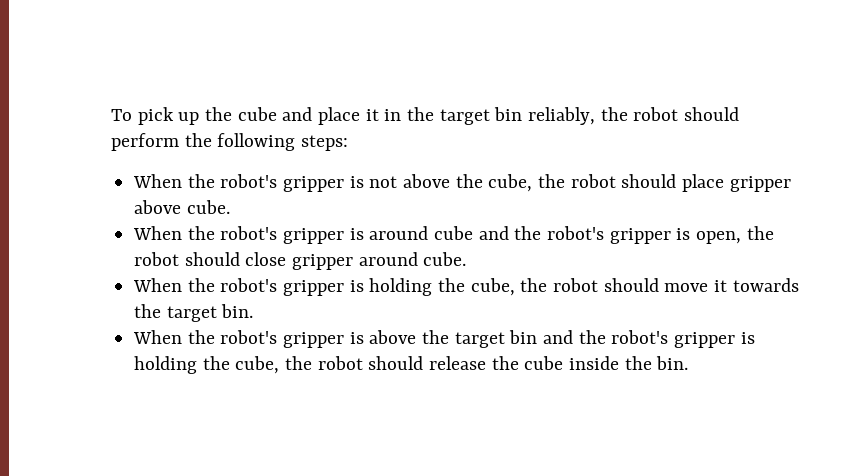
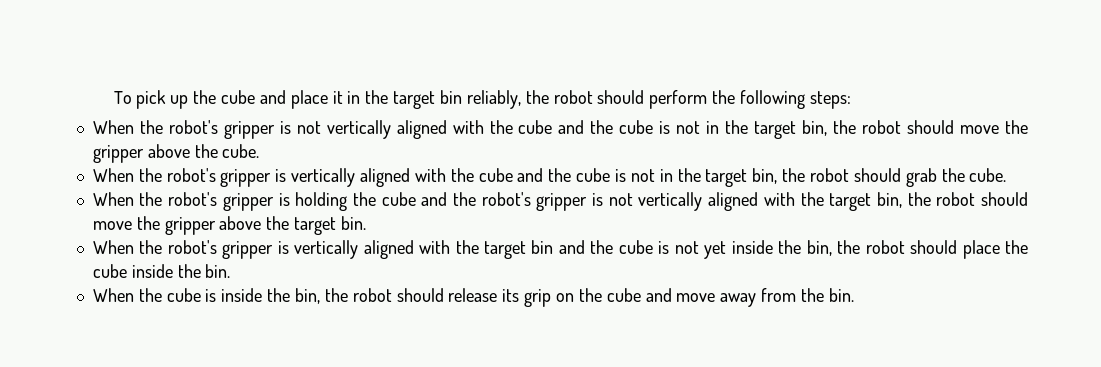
[403,174,791,192] [134,200,230,214] [133,226,774,244] [134,252,418,270] above the cube, the robot should place gripper above cube. // When the robot's gripper is around cube and the robot's gripper is open, the robot should close gripper around -> [326,120,1029,139] [92,144,260,163] [92,168,965,187] vertically aligned with the cube and the cube is not in the target bin, the robot should move the gripper above the cube. // When the robot's gripper is vertically aligned with the cube and the cube is not in the target bin, the robot should grab the
[470,278,799,296] cube, the robot should move it towards -> [381,192,1029,211] [92,216,262,235] cube and the robot's gripper is not vertically aligned with the target bin, the robot should move the gripper above
[369,330,417,344] above -> [294,240,451,259] vertically aligned with
[611,330,755,348] [134,356,487,374] robot's gripper is holding the cube, the robot should release -> [618,240,1000,259] cube is not yet inside the bin, the robot should place
(689, 363) none -> [92,288,854,307] // When the cube is inside the bin, the robot should release its grip on the cube and move away from the bin.

